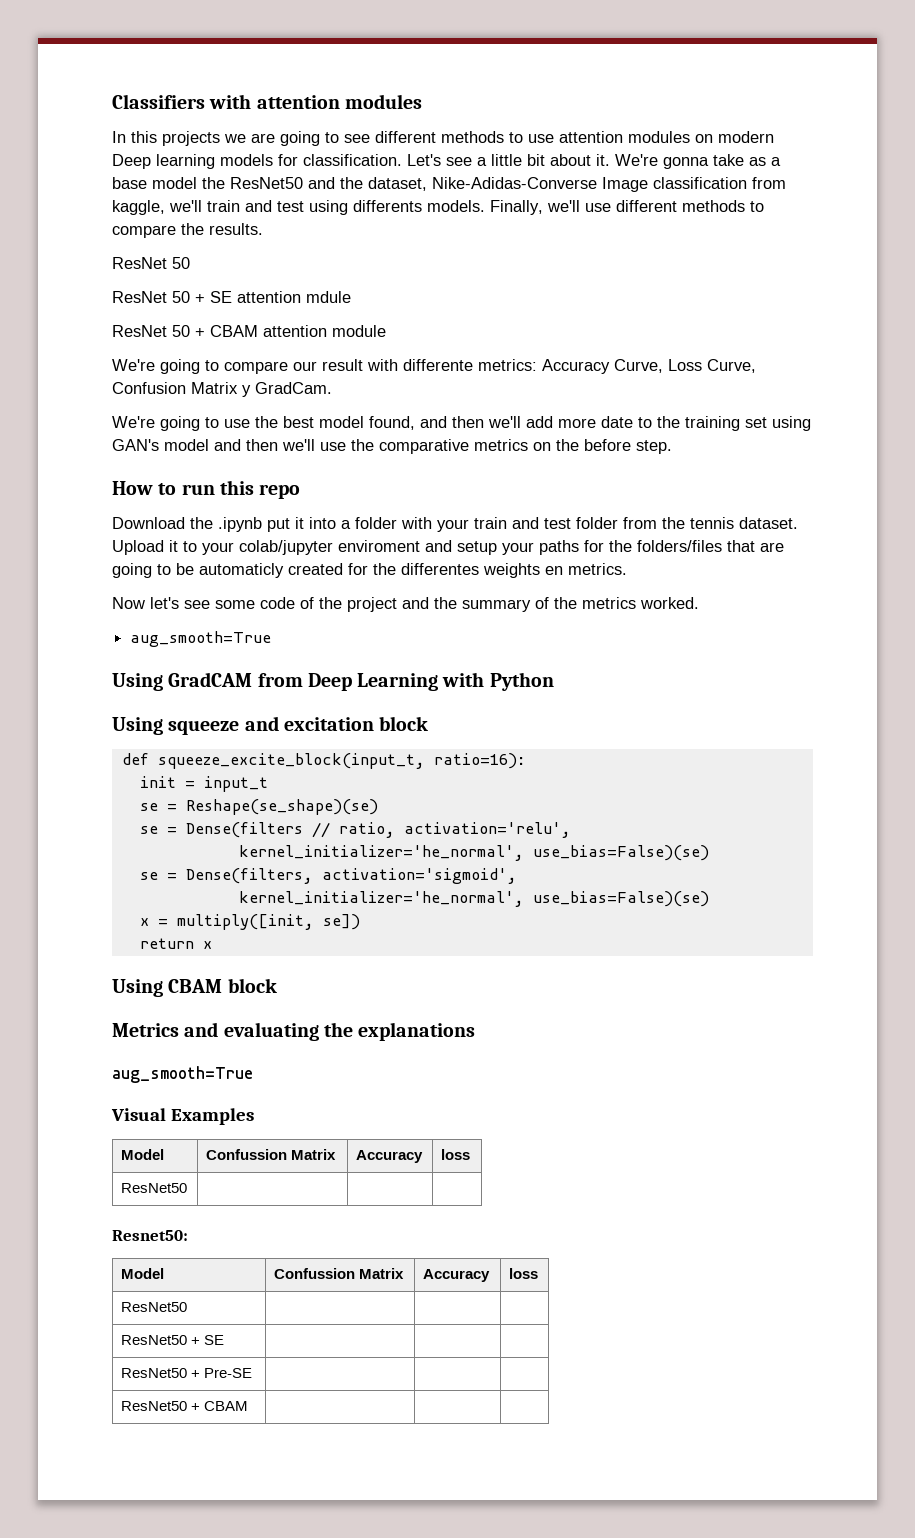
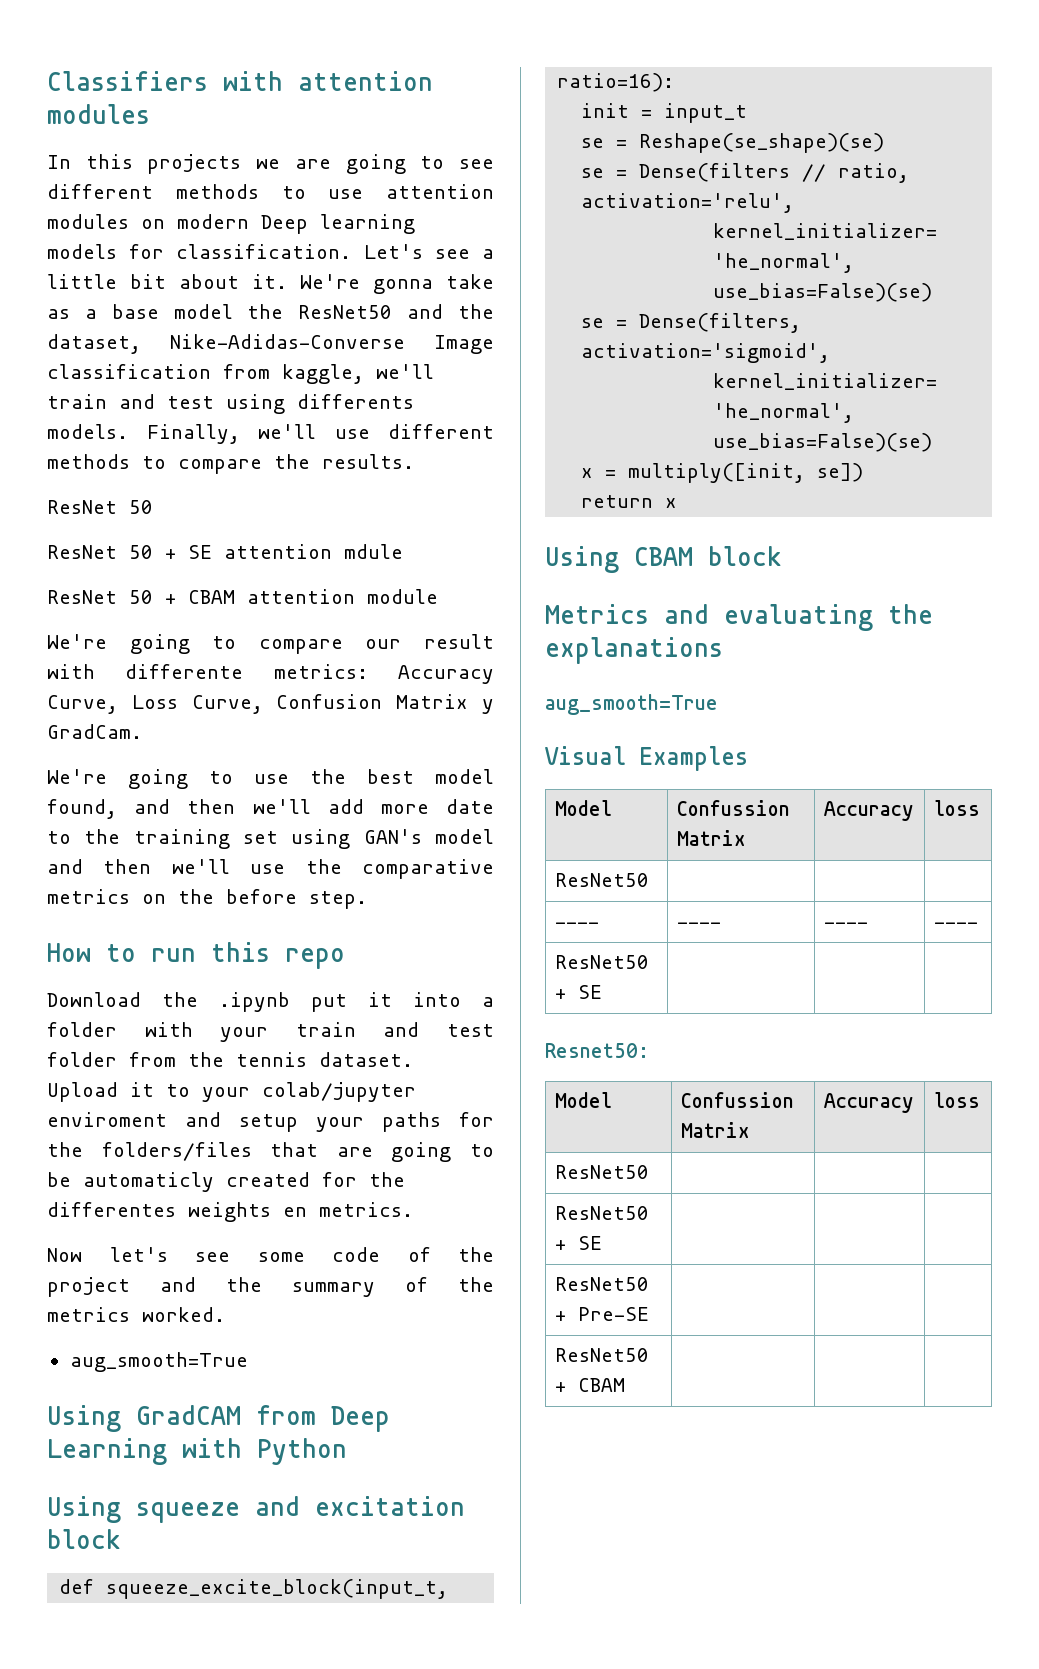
(188, 1188) none -> [554,922,599,928] [676,922,721,928] [823,922,868,928] [933,922,978,928] [554,955,649,969] [554,985,602,999] // ---- | ---- | ---- | ---- // ResNet50 + SE | | |

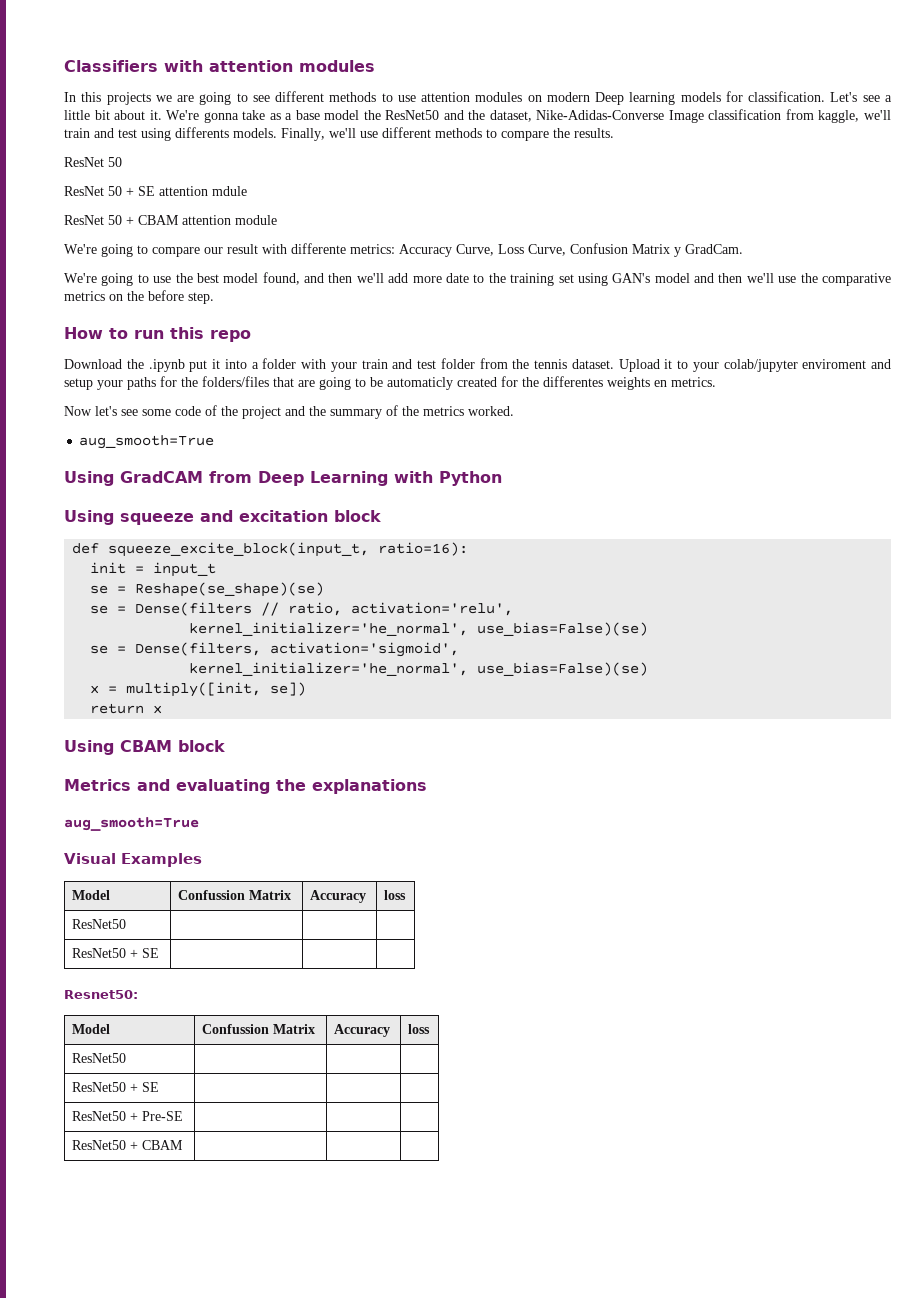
[554,922,599,928] [676,922,721,928] [823,922,868,928] [933,922,978,928] // ---- | ---- | ---- | ---- -> (127, 924) none

